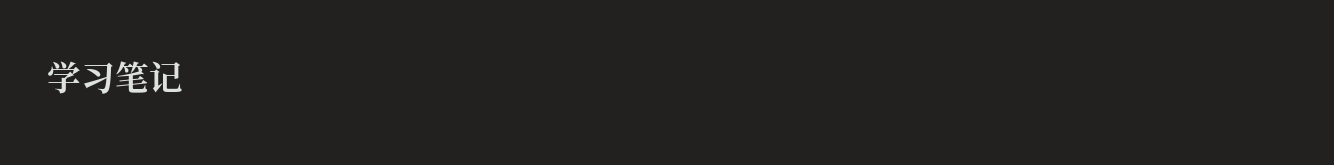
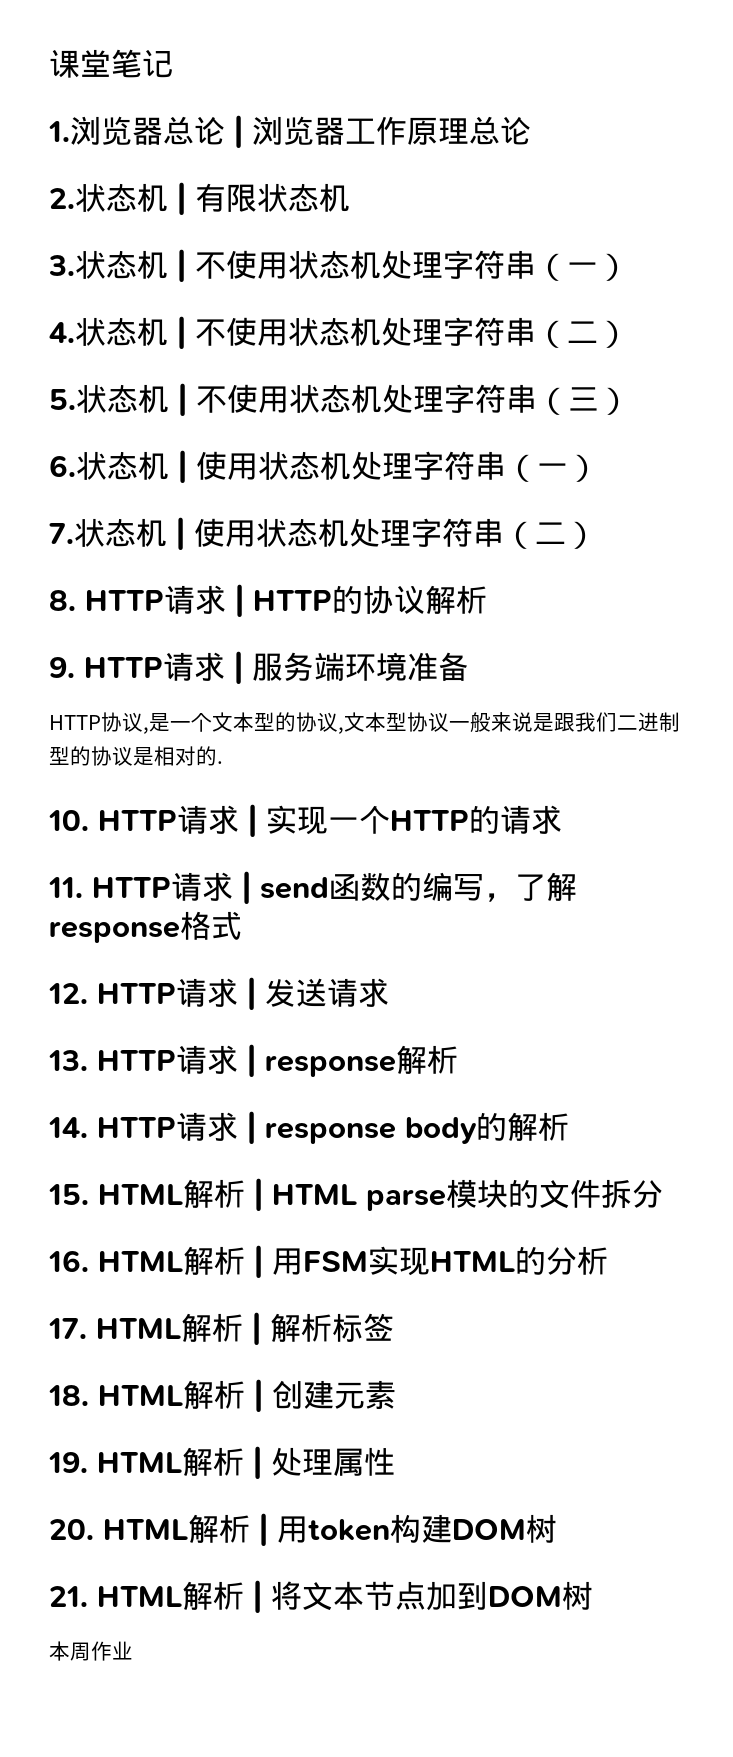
[47,61,115,94] 学习 -> [49,49,111,78] 课堂
(183, 77) none -> [48,115,531,148] [49,182,350,215] [48,249,629,282] [49,316,629,349] [49,383,630,416] [49,450,599,483] [49,517,597,550] [49,584,487,617] [49,651,469,684] [49,712,680,734] [49,746,223,766] [48,804,562,837] [48,871,577,904] [49,911,242,943] [48,977,389,1010] [48,1044,458,1077] [48,1111,569,1144] [48,1178,663,1211] [48,1245,608,1278] [48,1312,394,1345] [48,1379,396,1412] [48,1446,395,1479] [49,1513,557,1546] [49,1580,593,1613] [49,1641,133,1661] // 1.浏览器总论 | 浏览器工作原理总论 // 2.状态机 | 有限状态机 // 3.状态机 | 不使用状态机处理字符串（一） // 4.状态机 | 不使用状态机处理字符串（二） // 5.状态机 | 不使用状态机处理字符串（三） // 6.状态机 | 使用状态机处理字符串（一） // 7.状态机 | 使用状态机处理字符串（二） // 8. HTTP请求 | HTTP的协议解析 // 9. HTTP请求 | 服务端环境准备 // HTTP协议,是一个文本型的协议,文本型协议一般来说是跟我们二进制型的协议是相对的. // 10. HTTP请求 | 实现一个HTTP的请求 // 11. HTTP请求 | send函数的编写，了解response格式 // 12. HTTP请求 | 发送请求 // 13. HTTP请求 | response解析 // 14. HTTP请求 | response body的解析 // 15. HTML解析 | HTML parse模块的文件拆分 // 16. HTML解析 | 用FSM实现HTML的分析 // 17. HTML解析 | 解析标签 // 18. HTML解析 | 创建元素 // 19. HTML解析 | 处理属性 // 20. HTML解析 | 用token构建DOM树 // 21. HTML解析 | 将文本节点加到DOM树 // 本周作业

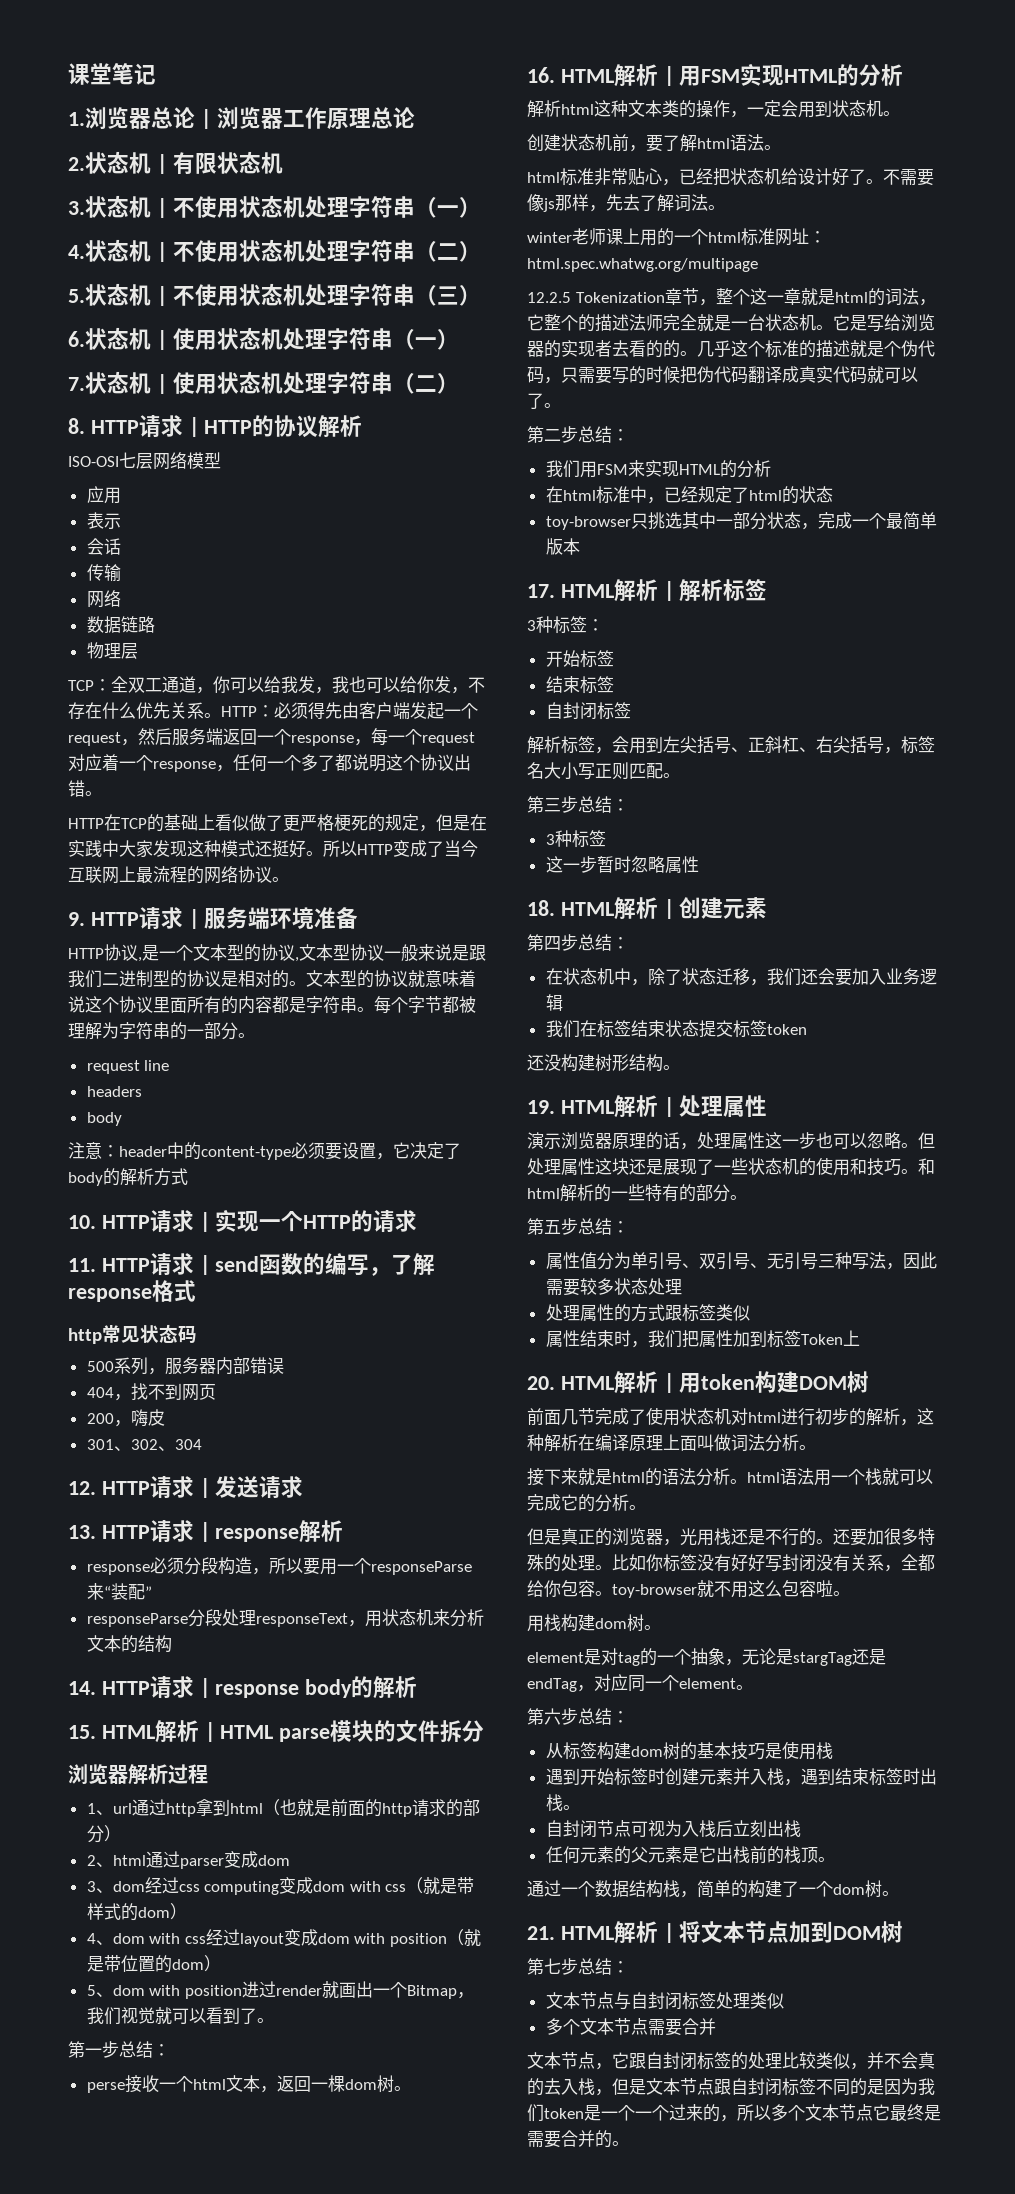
(487, 599) none -> [68,452,221,470] [86,486,121,504] [86,512,121,529] [86,538,121,555] [86,564,121,582] [86,590,121,608] [86,616,155,634] [86,642,138,659] [68,676,485,694] [68,702,478,719] [68,728,475,746] [68,754,471,772] [68,780,102,797] [68,814,487,832] [68,840,478,858] [68,866,289,884] // ISO-OSI七层网络模型 // 应用 // 表示 // 会话 // 传输 // 网络 // 数据链路 // 物理层 // TCP：全双工通道，你可以给我发，我也可以给你发，不存在什么优先关系。HTTP：必须得先由客户端发起一个request，然后服务端返回一个response，每一个request对应着一个response，任何一个多了都说明这个协议出错。 // HTTP在TCP的基础上看似做了更严格梗死的规定，但是在实践中大家发现这种模式还挺好。所以HTTP变成了当今互联网上最流程的网络协议。
[217,761,223,764] . -> [289,970,476,988] [68,996,476,1014] [68,1022,255,1040] [86,1060,170,1074] [86,1086,142,1097] [86,1112,122,1126] [68,1142,461,1160] [68,1168,188,1186] 。文本型的协议就意味着说这个协议里面所有的内容都是字符串。每个字节都被理解为字符串的一部分。 // request line // headers // body // 注意：header中的content-type必须要设置，它决定了body的解析方式
(242, 925) none -> [68,1324,197,1344] [86,1357,284,1375] [86,1383,216,1401] [86,1409,165,1427] [86,1439,202,1451] // http常见状态码 // 500系列，服务器内部错误 // 404，找不到网页 // 200，嗨皮 // 301、302、304
(458, 1059) none -> [86,1557,472,1575] [86,1583,152,1600] [86,1609,484,1627] [86,1635,172,1653] // response必须分段构造，所以要用一个responseParse来“装配” // responseParse分段处理responseText，用状态机来分析文本的结构
(663, 1194) none -> [68,1764,208,1785] [86,1799,480,1817] [86,1825,121,1843] [86,1851,290,1869] [86,1877,475,1895] [86,1903,187,1921] [86,1929,482,1947] [86,1955,221,1973] [86,1981,474,1999] [86,2007,274,2025] [68,2041,170,2058] [86,2075,411,2093] // 浏览器解析过程 // 1、url通过http拿到html（也就是前面的http请求的部分） // 2、html通过parser变成dom // 3、dom经过css computing变成dom with css（就是带样式的dom） // 4、dom with css经过layout变成dom with position（就是带位置的dom） // 5、dom with position进过render就画出一个Bitmap，我们视觉就可以看到了。 // 第一步总结： // perse接收一个html文本，返回一棵dom树。
(608, 1260) none -> [527,100,900,118] [527,134,781,152] [527,168,934,186] [527,194,725,212] [527,228,826,246] [527,258,758,272] [527,288,936,306] [527,314,935,332] [527,340,935,358] [527,366,918,384] [527,393,561,409] [527,426,629,443] [545,460,771,478] [545,486,833,504] [545,512,937,530] [545,538,580,555] // 解析html这种文本类的操作，一定会用到状态机。 // 创建状态机前，要了解html语法。 // html标准非常贴心，已经把状态机给设计好了。不需要像js那样，先去了解词法。 // winter老师课上用的一个html标准网址：html.spec.whatwg.org/multipage // 12.2.5 Tokenization章节，整个这一章就是html的词法，它整个的描述法师完全就是一台状态机。它是写给浏览器的实现者去看的的。几乎这个标准的描述就是个伪代码，只需要写的时候把伪代码翻译成真实代码就可以了。 // 第二步总结： // 我们用FSM来实现HTML的分析 // 在html标准中，已经规定了html的状态 // toy-browser只挑选其中一部分状态，完成一个最简单版本
(394, 1327) none -> [527,616,604,634] [545,650,614,668] [545,676,614,694] [545,702,631,720] [527,736,935,754] [527,762,680,780] [527,796,629,813] [545,830,606,848] [545,856,699,873] // 3种标签： // 开始标签 // 结束标签 // 自封闭标签 // 解析标签，会用到左尖括号、正斜杠、右尖括号，标签名大小写正则匹配。 // 第三步总结： // 3种标签 // 这一步暂时忽略属性
(396, 1395) none -> [527,934,629,951] [545,968,937,986] [545,994,563,1011] [545,1020,807,1038] [527,1054,680,1072] // 第四步总结： // 在状态机中，除了状态迁移，我们还会要加入业务逻辑 // 我们在标签结束状态提交标签token // 还没构建树形结构。
(395, 1461) none -> [527,1132,935,1150] [527,1157,935,1176] [527,1184,747,1202] [527,1218,629,1235] [545,1252,937,1270] [545,1278,682,1296] [545,1304,750,1322] [545,1330,860,1348] // 演示浏览器原理的话，处理属性这一步也可以忽略。但处理属性这块还是展现了一些状态机的使用和技巧。和html解析的一些特有的部分。 // 第五步总结： // 属性值分为单引号、双引号、无引号三种写法，因此需要较多状态处理 // 处理属性的方式跟标签类似 // 属性结束时，我们把属性加到标签Token上
(557, 1528) none -> [527,1407,934,1426] [527,1434,816,1452] [527,1468,933,1486] [527,1494,646,1512] [527,1528,935,1546] [527,1554,935,1572] [527,1580,850,1598] [527,1614,661,1632] [527,1648,886,1666] [527,1674,753,1692] [527,1708,629,1725] [545,1741,833,1760] [545,1768,937,1786] [545,1794,580,1811] [545,1820,801,1838] [545,1846,835,1864] [527,1880,899,1898] // 前面几节完成了使用状态机对html进行初步的解析，这种解析在编译原理上面叫做词法分析。 // 接下来就是html的语法分析。html语法用一个栈就可以完成它的分析。 // 但是真正的浏览器，光用栈还是不行的。还要加很多特殊的处理。比如你标签没有好好写封闭没有关系，全都给你包容。toy-browser就不用这么包容啦。 // 用栈构建dom树。 // element是对tag的一个抽象，无论是stargTag还是endTag，对应同一个element。 // 第六步总结： // 从标签构建dom树的基本技巧是使用栈 // 遇到开始标签时创建元素并入栈，遇到结束标签时出栈。 // 自封闭节点可视为入栈后立刻出栈 // 任何元素的父元素是它出栈前的栈顶。 // 通过一个数据结构栈，简单的构建了一个dom树。
[49,1641,133,1661] 本周作业 -> [527,1958,629,1975] [545,1992,784,2010] [545,2018,716,2036] [527,2052,935,2070] [527,2078,935,2096] [527,2104,941,2122] [527,2130,629,2148] 第七步总结： // 文本节点与自封闭标签处理类似 // 多个文本节点需要合并 // 文本节点，它跟自封闭标签的处理比较类似，并不会真的去入栈，但是文本节点跟自封闭标签不同的是因为我们token是一个一个过来的，所以多个文本节点它最终是需要合并的。

